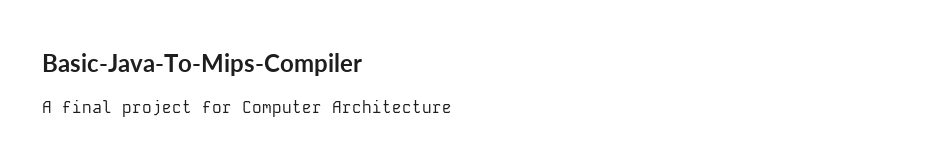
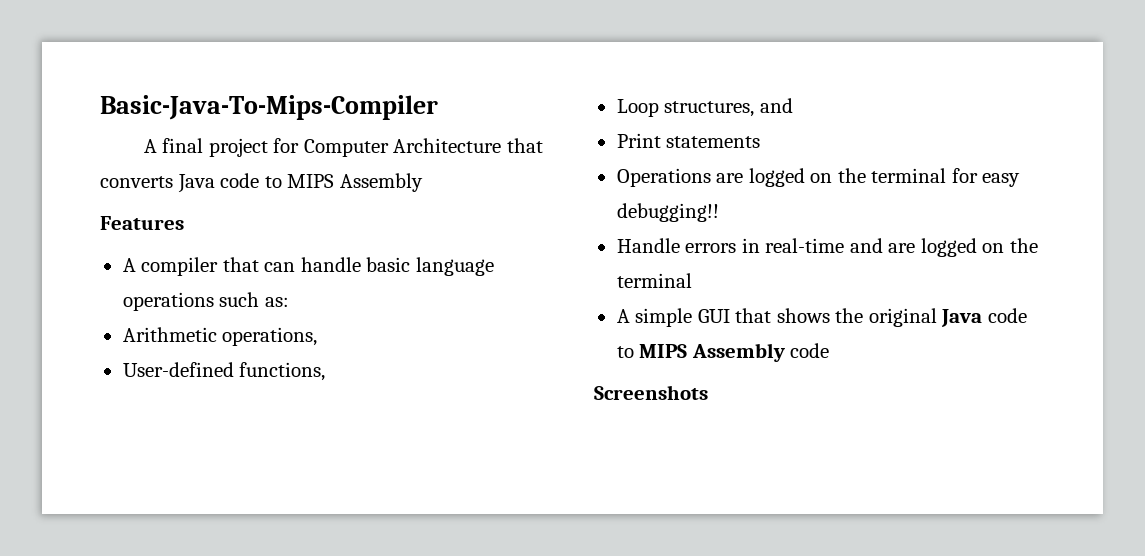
(452, 106) none -> [506,138,543,153] [100,173,423,193] [100,216,184,230] [122,257,494,276] [122,292,289,311] [122,327,318,346] [122,362,326,381] [616,98,793,117] [616,133,761,148] [616,168,1021,187] [616,203,719,222] [616,238,1038,257] [616,273,692,288] [616,308,1027,327] [616,343,830,362] [594,385,708,400] that converts Java code to MIPS Assembly // Features // A compiler that can handle basic language operations such as: // Arithmetic operations, // User-defined functions, // Loop structures, and // Print statements // Operations are logged on the terminal for easy debugging!! // Handle errors in real-time and are logged on the terminal // A simple GUI that shows the original Java code to MIPS Assembly code // Screenshots

